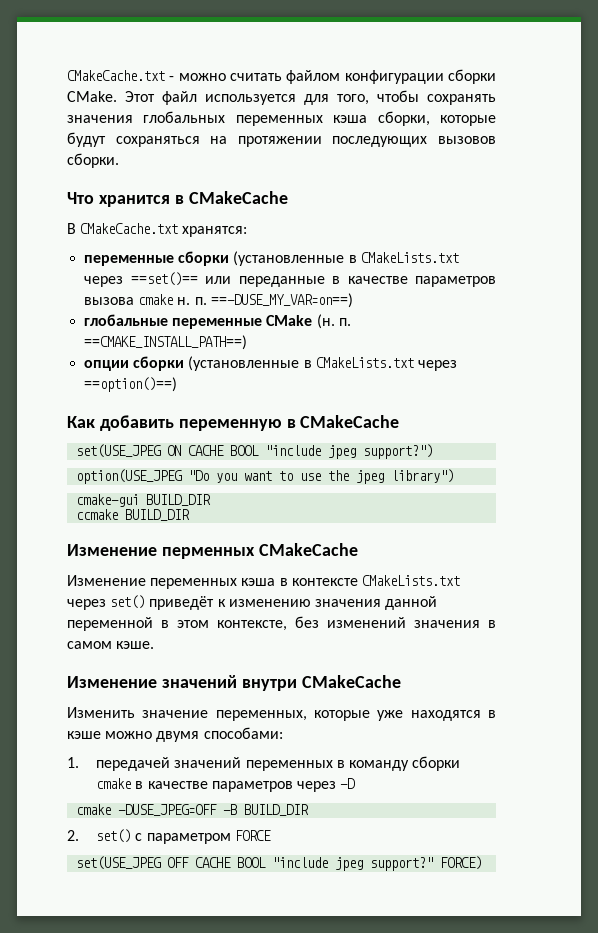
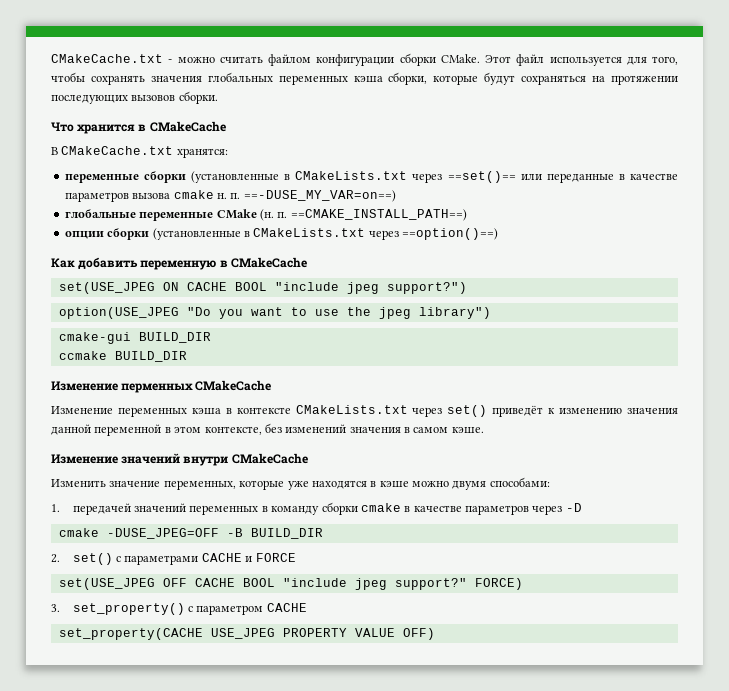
[146,833,231,844] параметром -> [124,553,253,565] параметрами CACHE и
(483, 863) none -> [51,603,307,615] [58,628,435,640] // 3. set_property() с параметром CACHE // set_property(CACHE USE_JPEG PROPERTY VALUE OFF)

